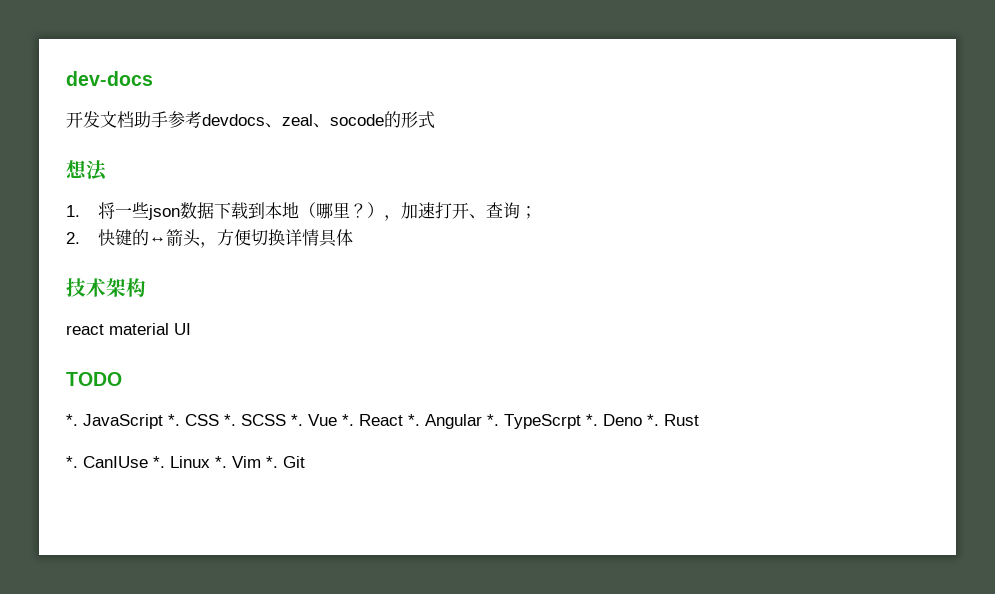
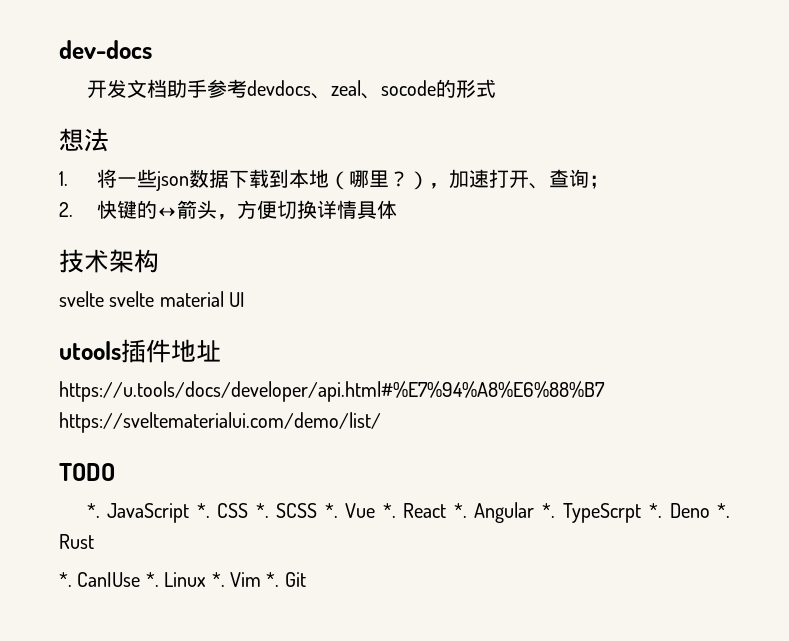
[66,324,104,335] react -> [59,291,155,307] svelte svelte
(191, 329) none -> [59,339,221,363] [59,381,605,402] [59,412,381,433] // utools插件地址 // https://u.tools/docs/developer/api.html#%E7%94%A8%E6%88%B7 https://sveltematerialui.com/demo/list/

